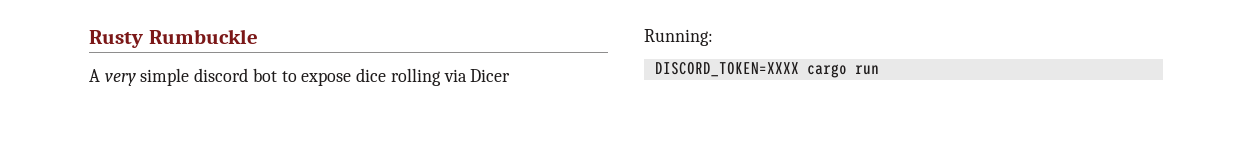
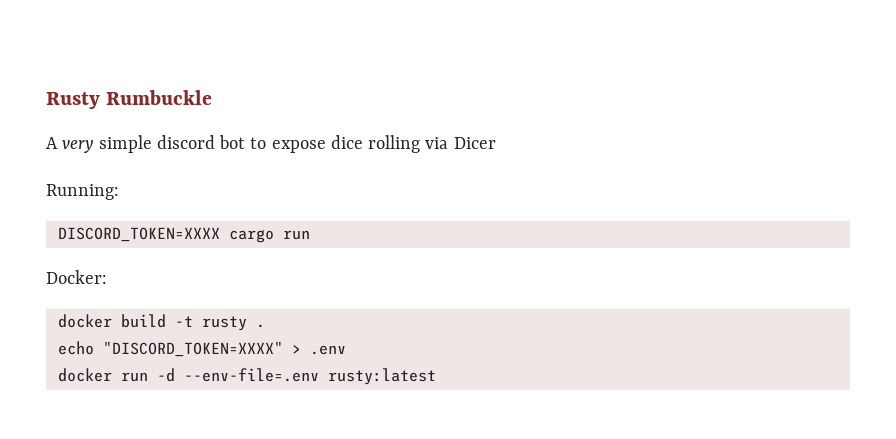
(879, 70) none -> [46,270,107,284] [57,314,265,331] [57,341,346,357] [57,368,436,385] // Docker: // docker build -t rusty . // echo "DISCORD_TOKEN=XXXX" > .env // docker run -d --env-file=.env rusty:latest

